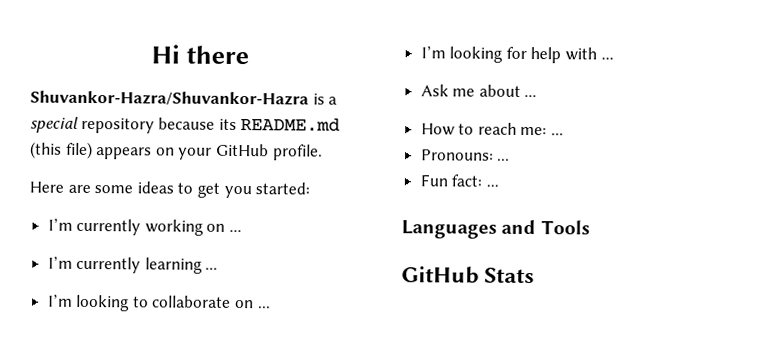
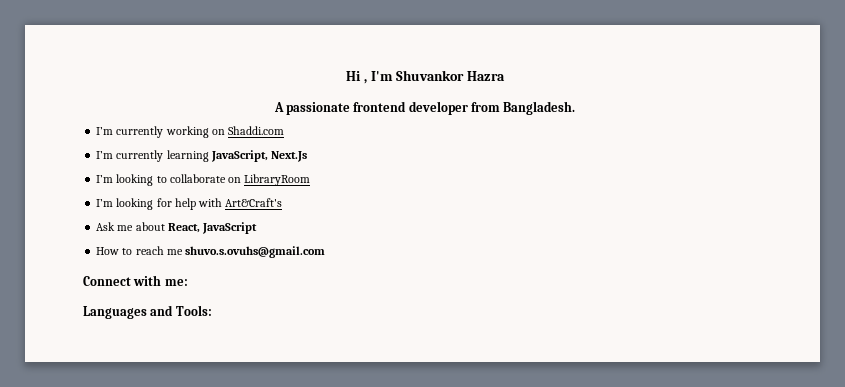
[186,45,250,65] [30,90,338,106] [30,116,341,134] [30,141,323,161] [29,181,311,199] there // Shuvankor-Hazra/Shuvankor-Hazra is a special repository because its README.md (this file) appears on your GitHub profile. // Here are some ideas to get you started: -> [364,70,505,84] [273,101,576,115] , I'm Shuvankor Hazra // A passionate frontend developer from Bangladesh.
[229,229,243,233] ... -> [228,126,285,135] Shaddi.com
[205,267,219,270] ... -> [210,150,308,162] JavaScript, Next.Js
[257,306,271,309] ... -> [244,174,311,186] LibraryRoom
[600,57,614,60] ... -> [225,198,283,207] Art&Craft's
[524,94,538,98] ... -> [167,222,258,234] React, JavaScript
[520,126,565,136] [420,149,511,161] [419,174,499,187] me: ... // Pronouns: ... // Fun fact: ... -> [166,246,326,258] [83,275,188,286] me shuvo.s.ovuhs@gmail.com // Connect with me:
[540,220,590,235] [401,266,536,284] Tools // GitHub Stats -> [175,305,212,316] Tools:

